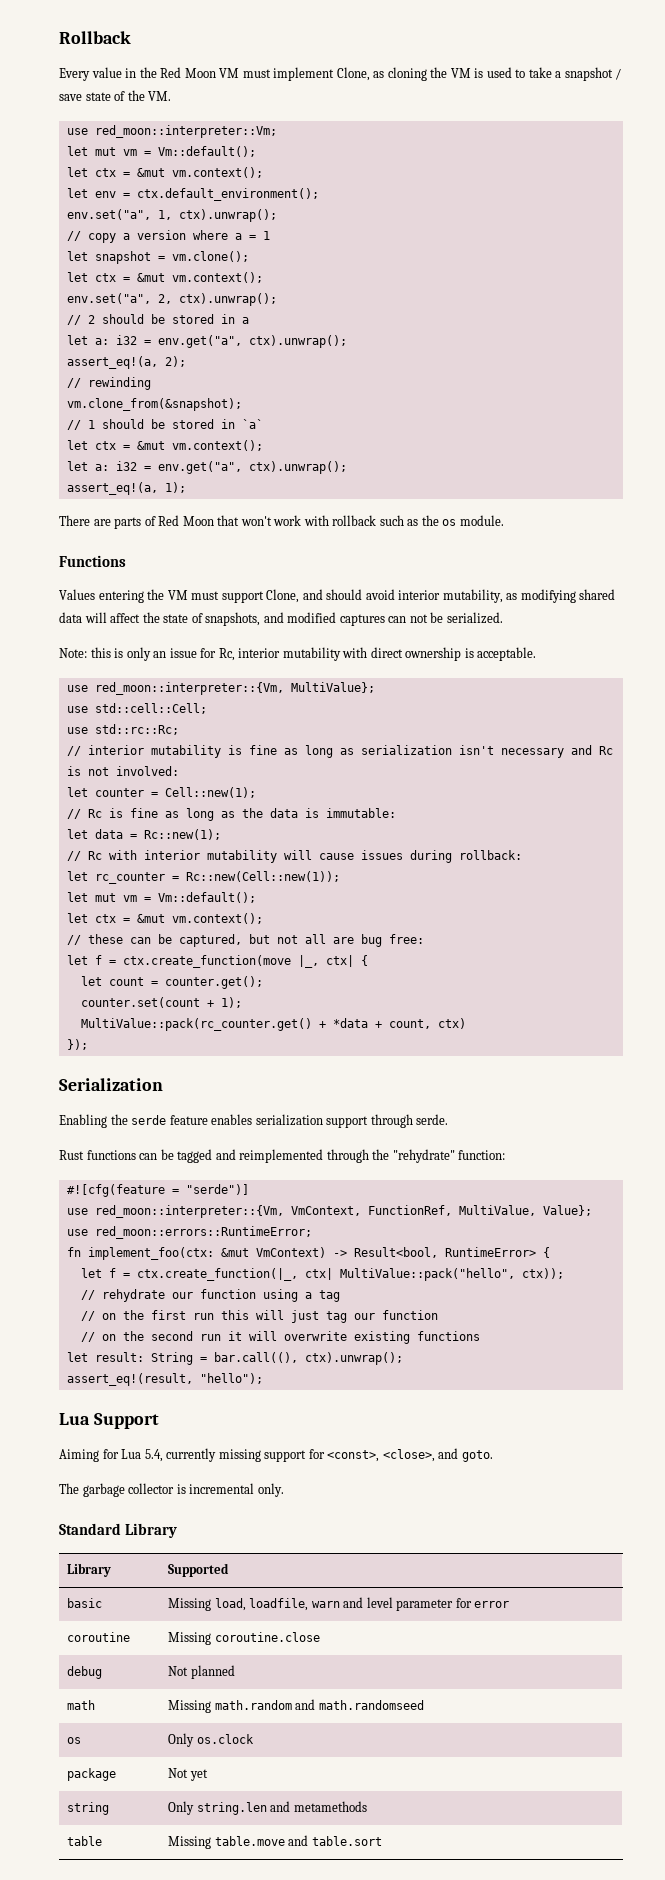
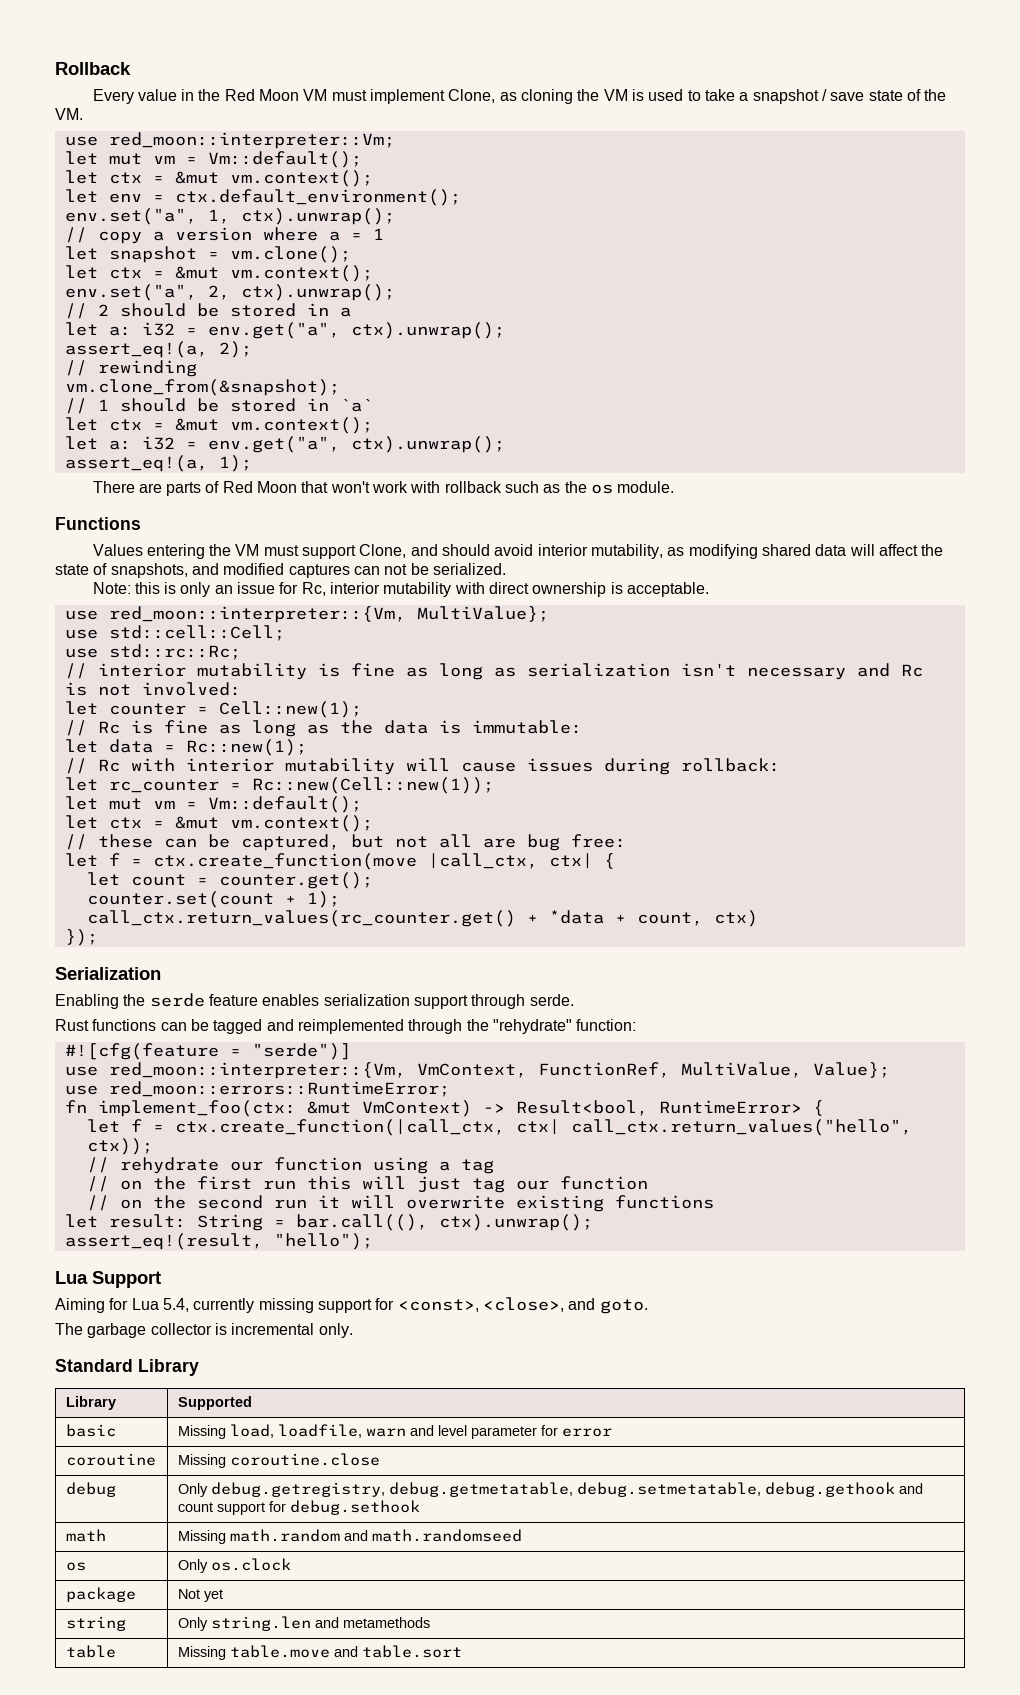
[297,955,319,968] |_, -> [427,853,538,869] |call_ctx,
[80,1018,312,1031] MultiValue::pack(rc_counter.get() -> [86,910,516,927] call_ctx.return_values(rc_counter.get()
[136,1268,515,1281] ctx.create_function(|_, ctx| MultiValue::pack("hello", -> [174,1119,912,1136] ctx.create_function(|call_ctx, ctx| call_ctx.return_values("hello",
[168,1665,235,1679] Not planned -> [177,1482,923,1497] [177,1500,420,1515] Only debug.getregistry, debug.getmetatable, debug.setmetatable, debug.gethook and count support for debug.sethook

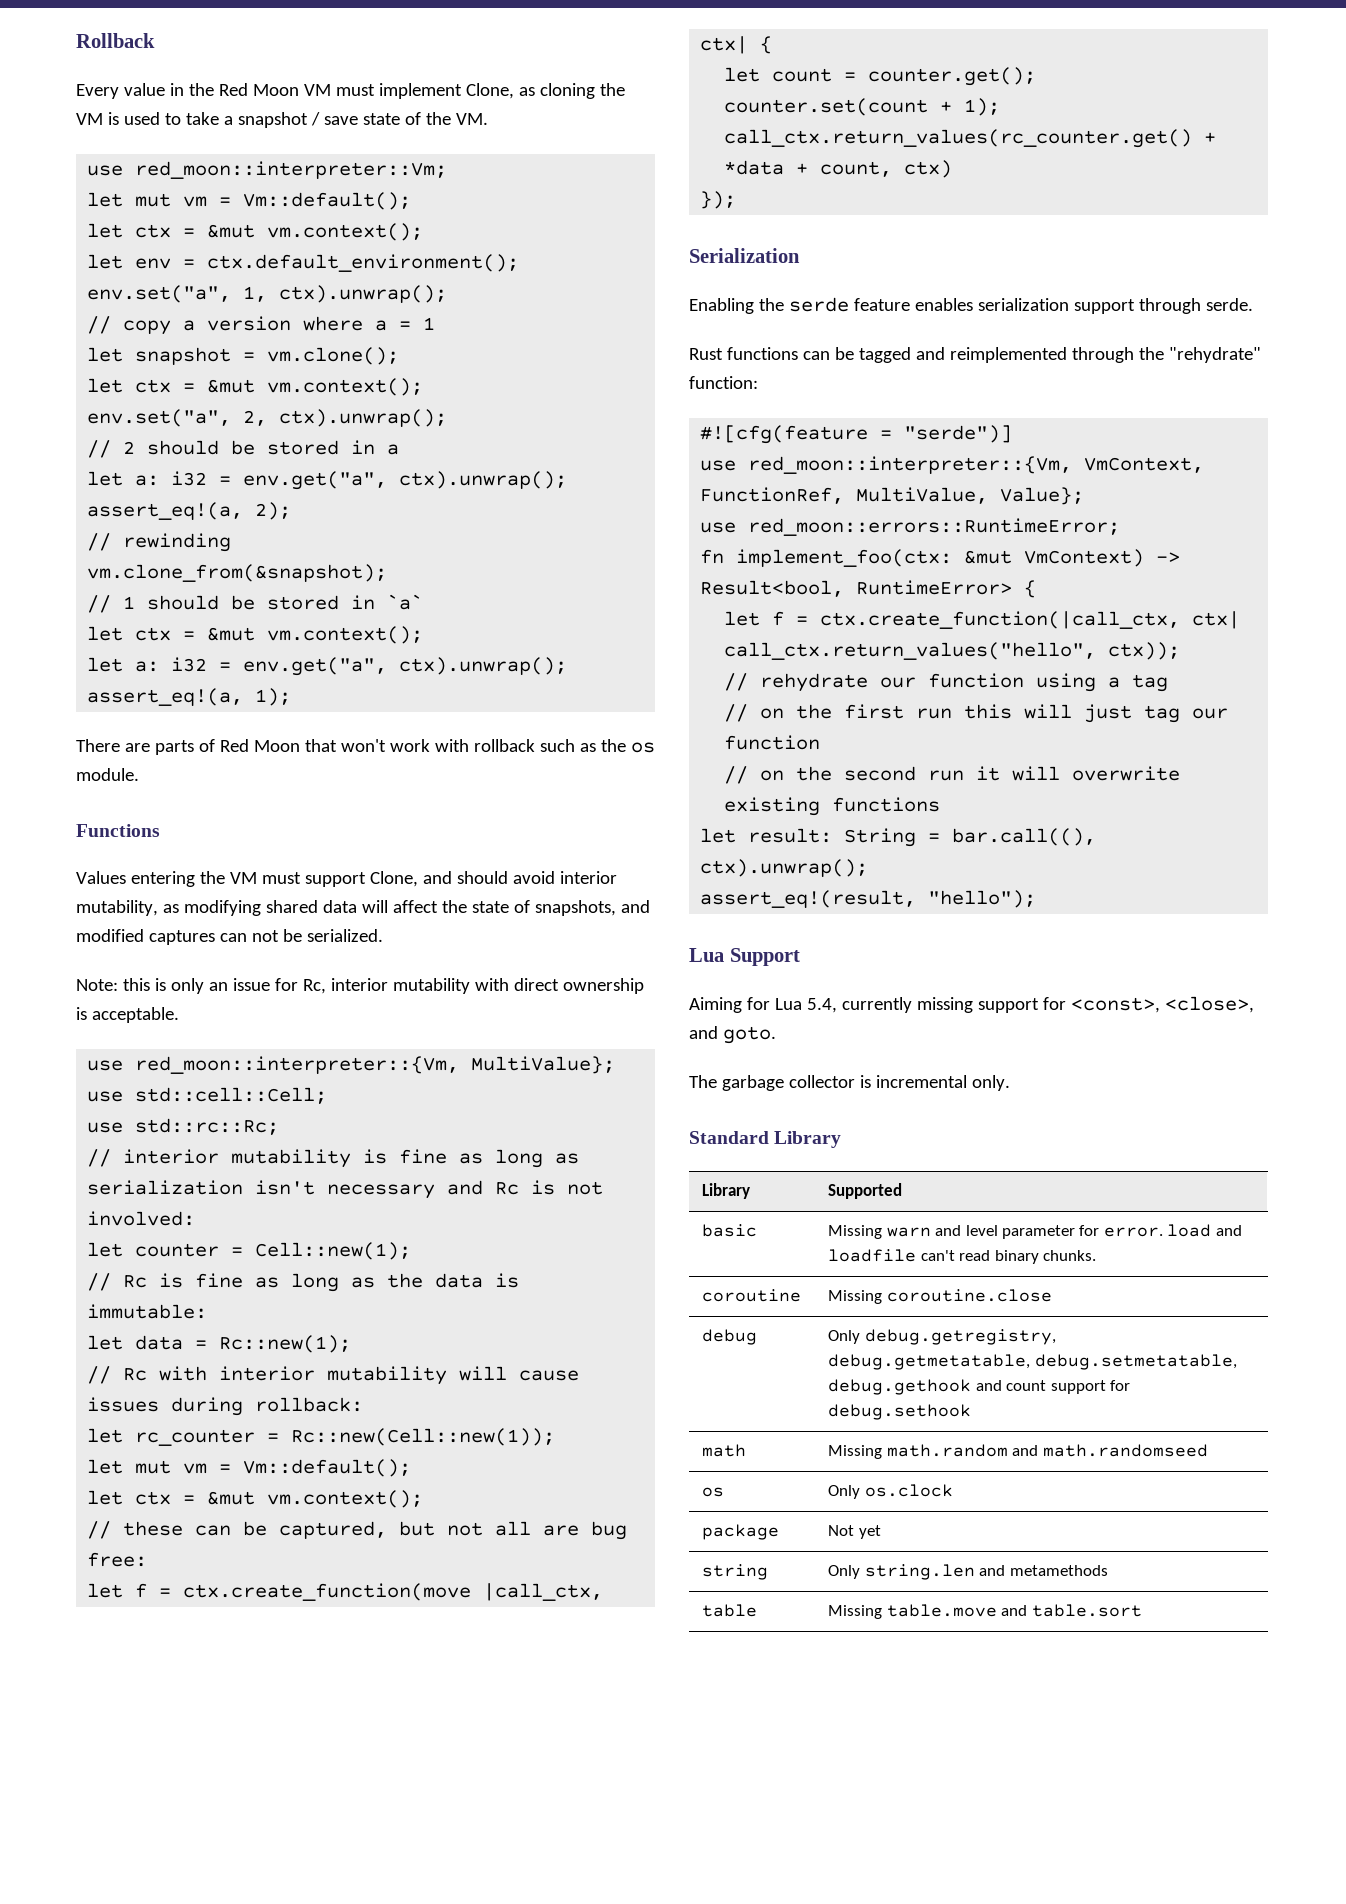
[229,1424,362,1438] load, loadfile, -> (883, 1232) none
[561,1428,612,1437] error -> [1103,1224,1242,1237] [828,1249,1097,1264] error. load and loadfile can't read binary chunks.

